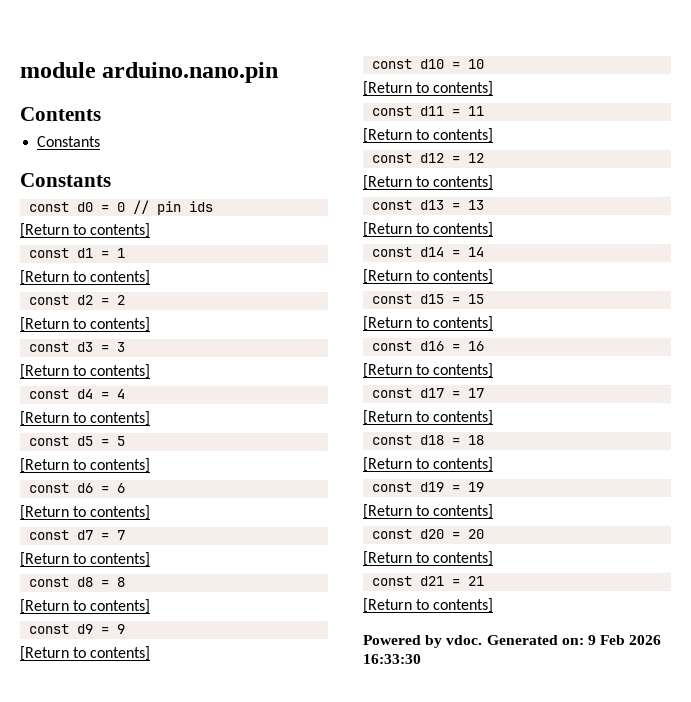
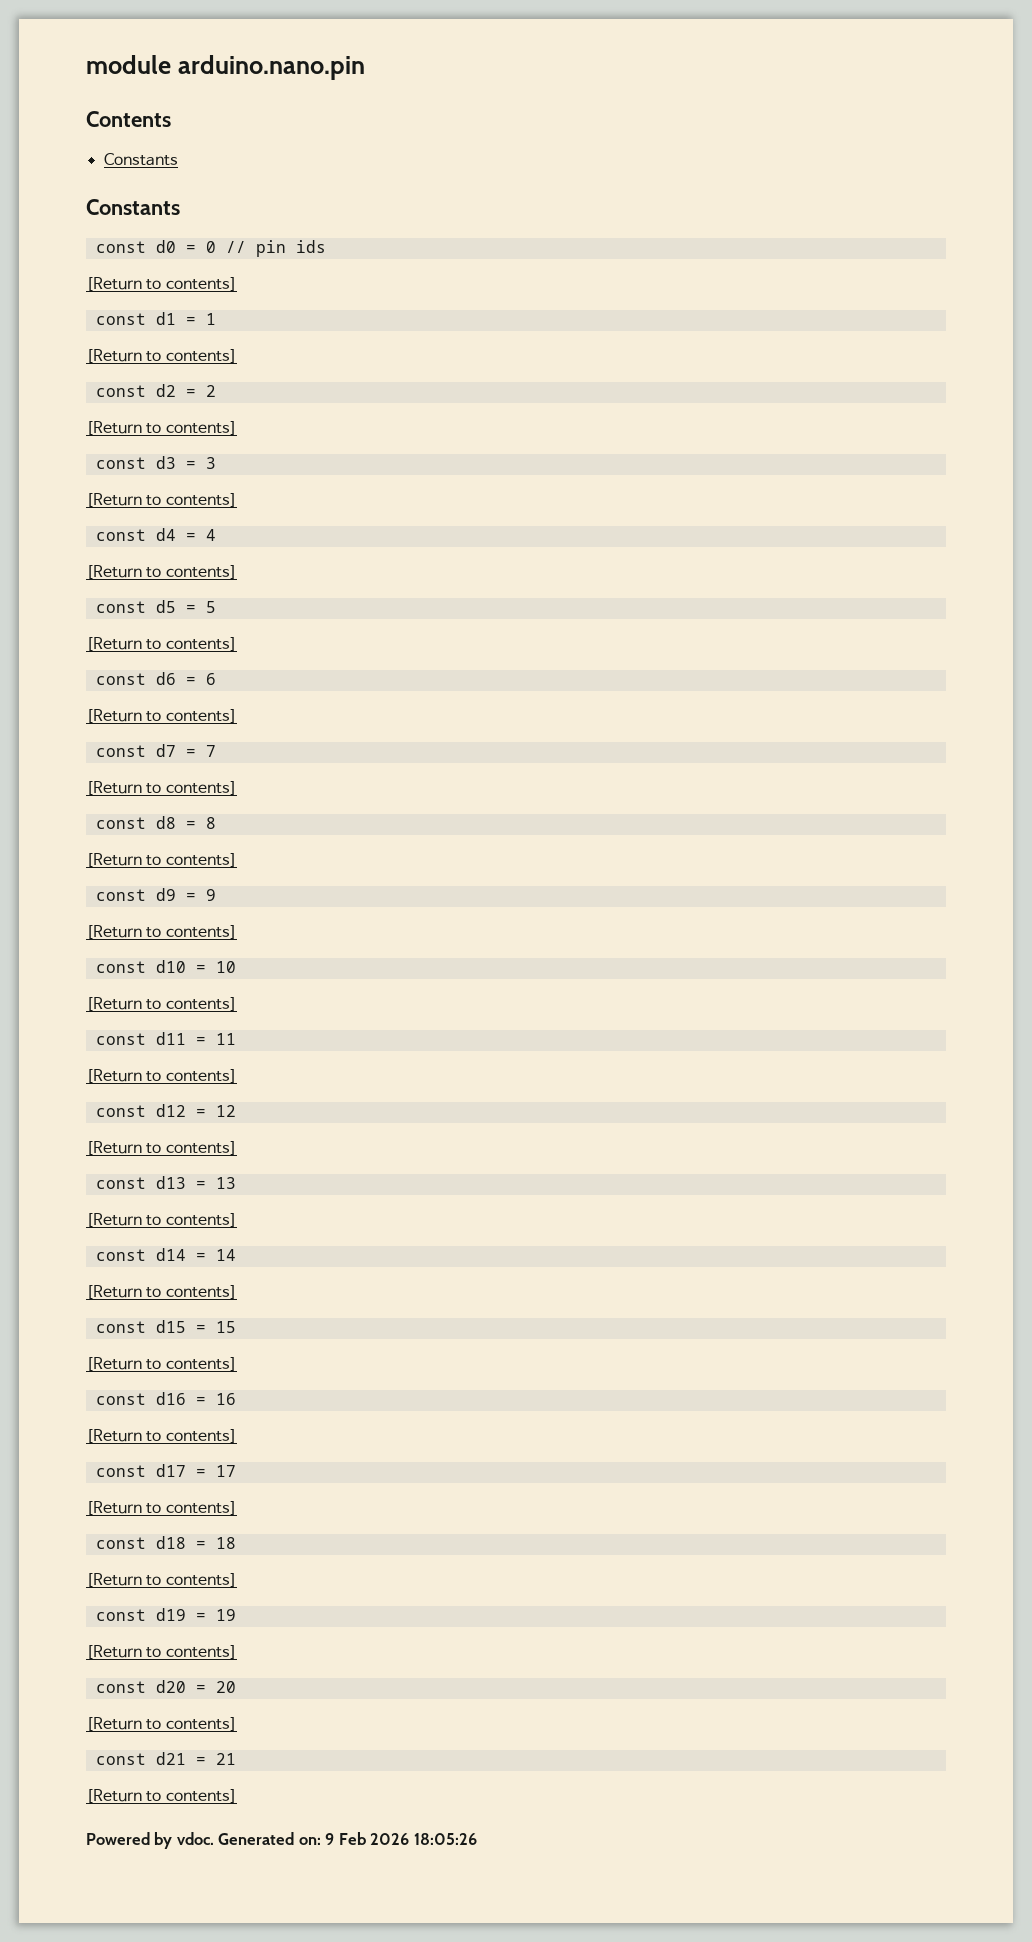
[363,654,421,664] 16:33:30 -> [413,1833,477,1845] 18:05:26

